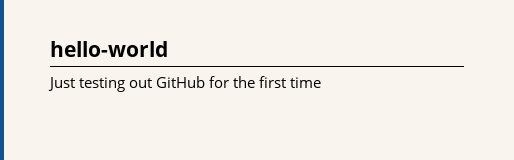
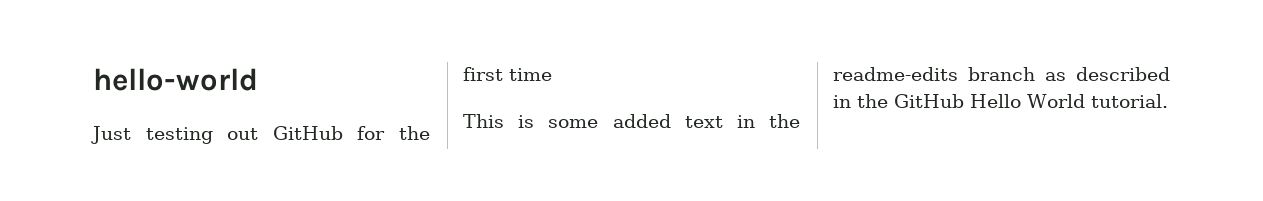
(322, 82) none -> [463,114,800,128] [833,67,1170,81] [833,94,1168,108] // This is some added text in the readme-edits branch as described in the GitHub Hello World tutorial.

